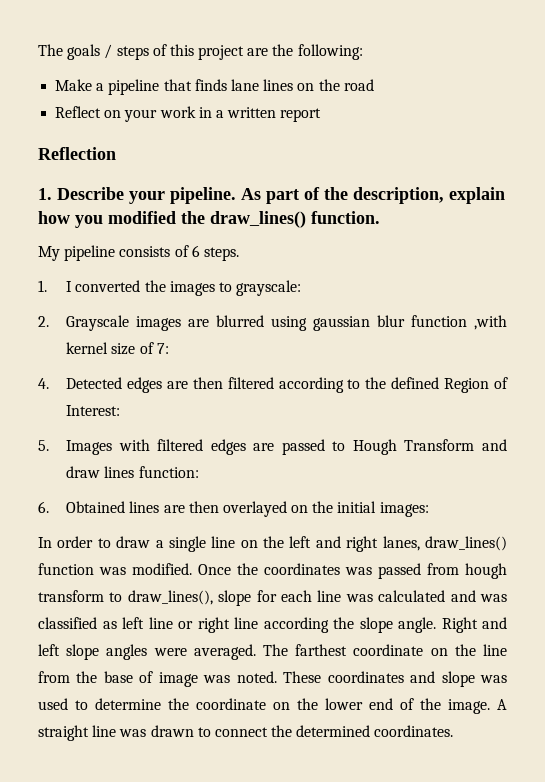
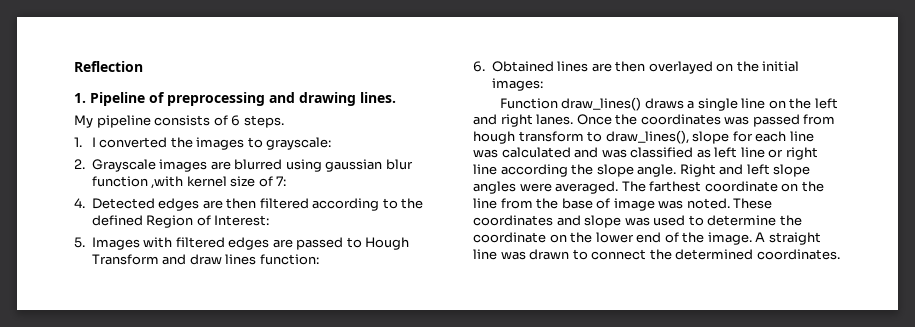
[38,44,363,60] [55,79,374,95] [55,106,322,122] [38,147,116,160] [38,187,505,204] [38,211,380,228] The goals / steps of this project are the following: // Make a pipeline that finds lane lines on the road // Reflect on your work in a written report // Reflection // 1. Describe your pipeline. As part of the description, explain how you modified the draw_lines() function. -> [74,61,143,72] [74,92,396,106] Reflection // 1. Pipeline of preprocessing and drawing lines.
[38,536,151,548] In order to draw -> [499,97,684,111] Function draw_lines() draws
[382,536,507,551] [38,563,192,575] lanes, draw_lines() function was modified. -> [536,114,574,125] lanes.

